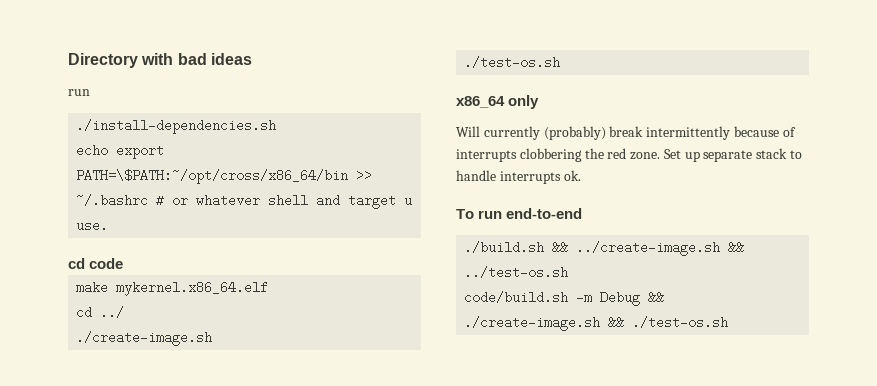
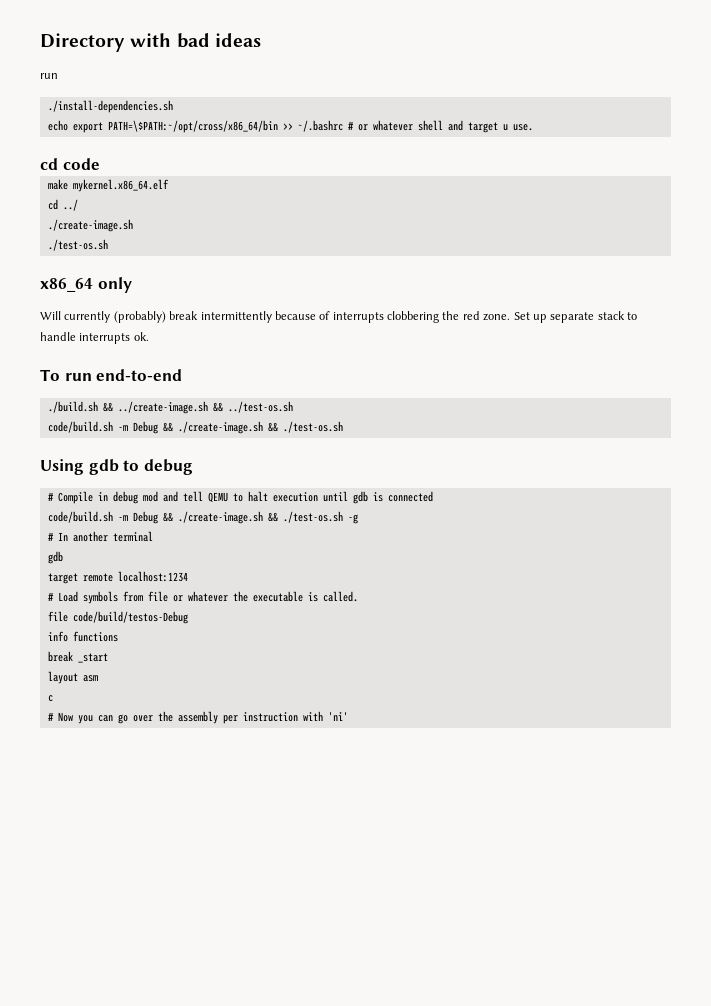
(729, 322) none -> [40,459,193,475] [47,491,433,504] [47,511,358,524] [47,531,153,542] [47,551,63,564] [47,571,188,584] [47,591,358,604] [47,611,188,624] [47,631,118,642] [47,651,108,663] [47,671,98,684] [47,695,53,702] [47,711,348,724] // Using gdb to debug // # Compile in debug mod and tell QEMU to halt execution until gdb is connected // code/build.sh -m Debug && ./create-image.sh && ./test-os.sh -g // # In another terminal // gdb // target remote localhost:1234 // # Load symbols from file or whatever the executable is called. // file code/build/testos-Debug // info functions // break _start // layout asm // c // # Now you can go over the assembly per instruction with 'ni'

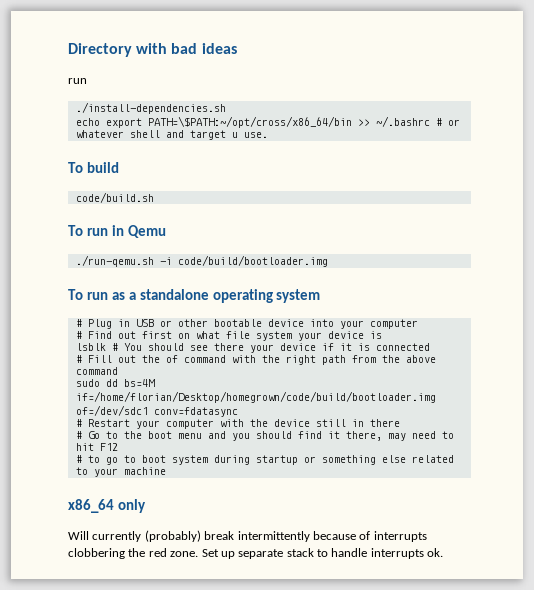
[40,158,100,170] [47,179,169,192] [47,199,78,211] [47,219,133,232] [47,239,108,251] cd code // make mykernel.x86_64.elf // cd ../ // ./create-image.sh // ./test-os.sh -> [68,162,119,173] [75,192,154,203] [68,225,166,238] [75,255,328,267] [68,289,321,303] [75,319,418,329] [75,331,382,341] [75,343,430,353] [75,355,436,365] [75,367,118,375] [75,379,155,387] [75,391,436,403] [75,405,238,417] [75,419,400,429] [75,431,454,441] [75,443,118,451] [75,455,454,465] [75,467,166,477] To build // code/build.sh // To run in Qemu // ./run-qemu.sh -i code/build/bootloader.img // To run as a standalone operating system // # Plug in USB or other bootable device into your computer // # Find out first on what file system your device is // lsblk # You should see there your device if it is connected // # Fill out the of command with the right path from the above command // sudo dd bs=4M if=/home/florian/Desktop/homegrown/code/build/bootloader.img of=/dev/sdc1 conv=fdatasync // # Restart your computer with the device still in there // # Go to the boot menu and you should find it there, may need to hit F12 // # to go to boot system during startup or something else related to your machine
[40,369,183,381] [47,401,293,414] [47,421,343,434] [40,459,193,475] [47,491,433,504] [47,511,358,524] [47,531,153,542] [47,551,63,564] [47,571,188,584] [47,591,358,604] [47,611,188,624] [47,631,118,642] [47,651,108,663] [47,671,98,684] [47,695,53,702] [47,711,348,724] // To run end-to-end // ./build.sh && ../create-image.sh && ../test-os.sh // code/build.sh -m Debug && ./create-image.sh && ./test-os.sh // Using gdb to debug // # Compile in debug mod and tell QEMU to halt execution until gdb is connected // code/build.sh -m Debug && ./create-image.sh && ./test-os.sh -g // # In another terminal // gdb // target remote localhost:1234 // # Load symbols from file or whatever the executable is called. // file code/build/testos-Debug // info functions // break _start // layout asm // c // # Now you can go over the assembly per instruction with 'ni' -> (444, 552) none

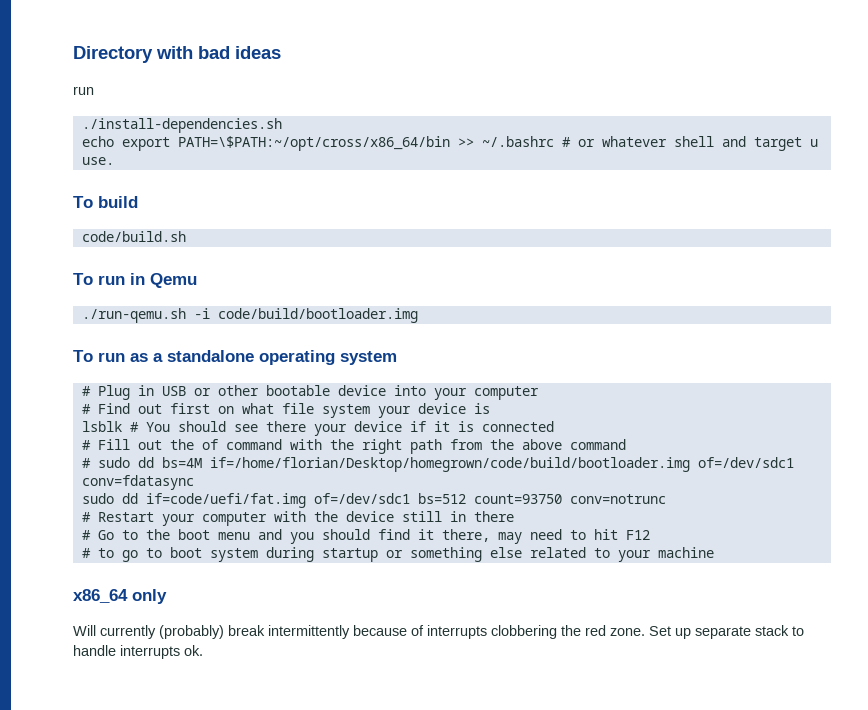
(118, 371) none -> [81,458,91,468] #
(238, 412) none -> [81,493,666,508] // sudo dd if=code/uefi/fat.img of=/dev/sdc1 bs=512 count=93750 conv=notrunc

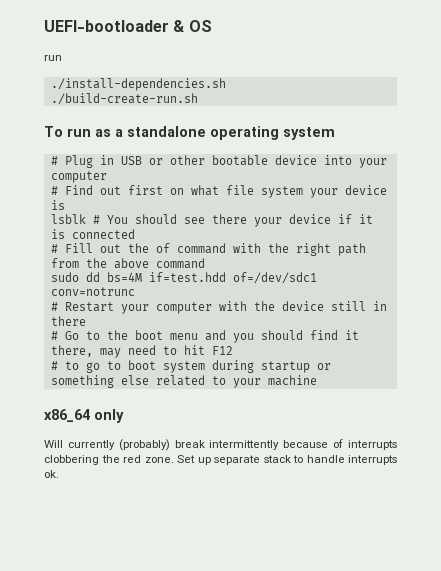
[73,46,281,63] [73,86,94,95] [81,118,282,133] [81,136,818,151] [81,157,114,165] [73,196,138,208] [81,231,186,242] [73,273,197,288] [81,308,418,323] Directory with bad ideas // run // ./install-dependencies.sh // echo export PATH=\$PATH:~/opt/cross/x86_64/bin >> ~/.bashrc # or whatever shell and target u use. // To build // code/build.sh // To run in Qemu // ./run-qemu.sh -i code/build/bootloader.img -> [44,20,212,32] [44,55,62,61] [50,78,226,91] [50,93,198,105] UEFI-bootloader & OS // run // ./install-dependencies.sh // ./build-create-run.sh
[81,458,91,468] # -> (205, 263) none
[209,457,794,472] [81,475,194,490] [81,493,562,508] if=/home/florian/Desktop/homegrown/code/build/bootloader.img of=/dev/sdc1 conv=fdatasync // sudo dd if=code/uefi/fat.img of=/dev/sdc1 bs=512 count=93750 -> [148,272,317,284] if=test.hdd of=/dev/sdc1

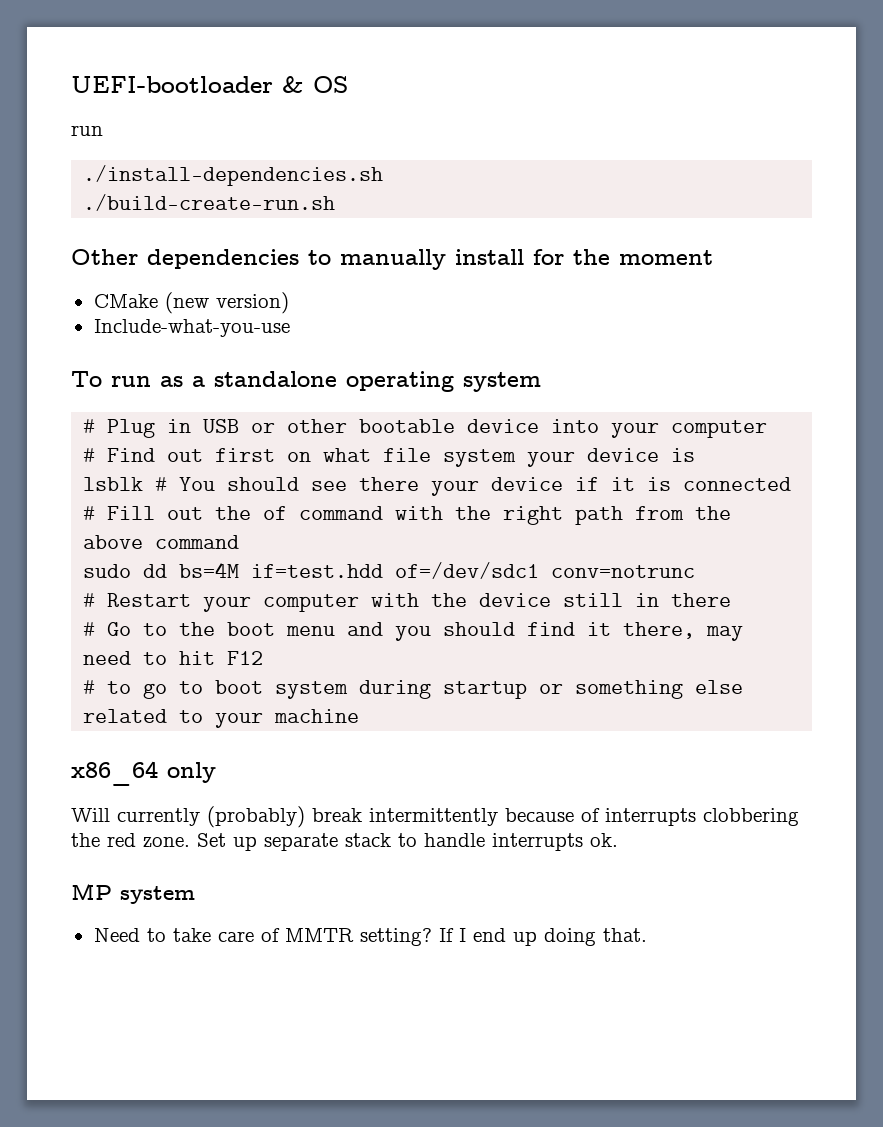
(198, 99) none -> [71,249,713,270] [93,292,289,314] [93,319,290,337] // Other dependencies to manually install for the moment // CMake (new version) // Include-what-you-use
(59, 474) none -> [71,883,195,904] [93,928,647,946] // MP system // Need to take care of MMTR setting? If I end up doing that.

